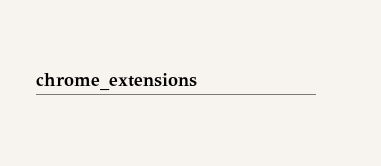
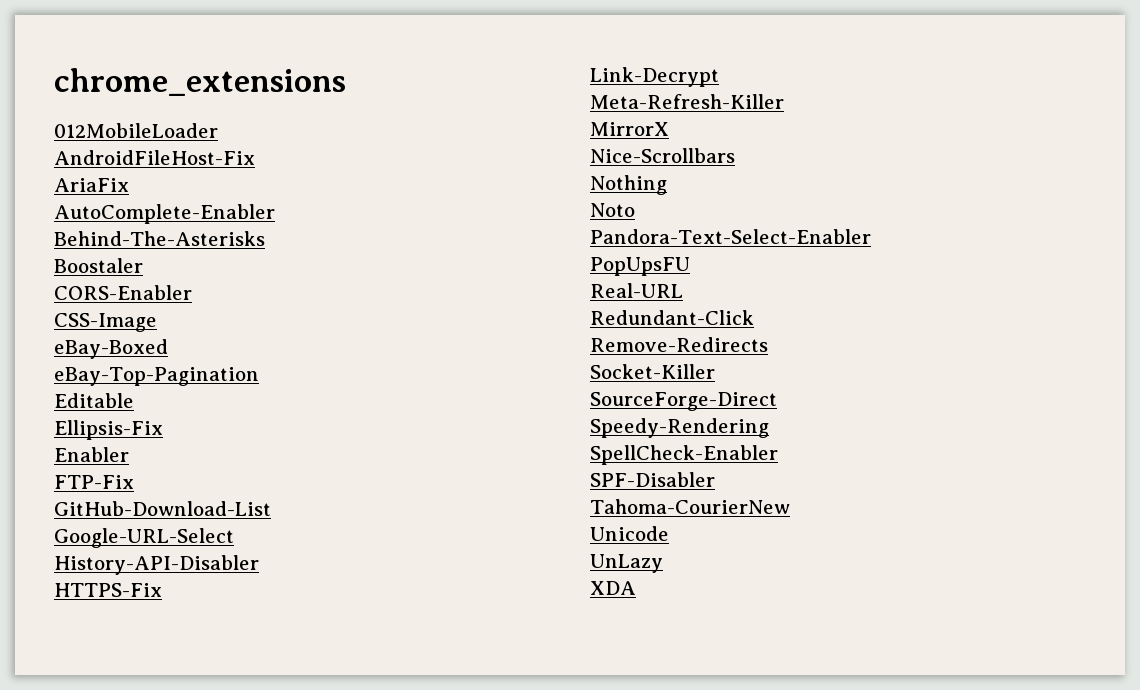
(197, 82) none -> [54,123,218,138] [54,150,255,165] [54,178,129,192] [54,204,275,224] [54,231,265,246] [54,258,143,273] [54,285,192,300] [54,313,157,332] [54,339,168,359] [54,367,259,386] [54,393,134,408] [54,420,163,440] [54,447,129,462] [54,475,134,489] [54,501,271,516] [54,528,234,548] [54,555,259,575] [54,583,162,597] [590,67,719,87] [590,94,784,109] [590,122,669,136] [590,148,735,163] [590,175,667,195] [590,203,635,217] [590,229,871,244] [590,257,690,276] [590,283,683,298] [590,310,754,325] [590,337,768,352] [590,364,715,379] [590,392,777,411] [590,418,769,438] [590,445,778,465] [590,472,715,487] [590,499,790,514] [590,526,669,541] [590,554,663,573] [590,581,636,595] // 012MobileLoader // AndroidFileHost-Fix // AriaFix // AutoComplete-Enabler // Behind-The-Asterisks // Boostaler // CORS-Enabler // CSS-Image // eBay-Boxed // eBay-Top-Pagination // Editable // Ellipsis-Fix // Enabler // FTP-Fix // GitHub-Download-List // Google-URL-Select // History-API-Disabler // HTTPS-Fix // Link-Decrypt // Meta-Refresh-Killer // MirrorX // Nice-Scrollbars // Nothing // Noto // Pandora-Text-Select-Enabler // PopUpsFU // Real-URL // Redundant-Click // Remove-Redirects // Socket-Killer // SourceForge-Direct // Speedy-Rendering // SpellCheck-Enabler // SPF-Disabler // Tahoma-CourierNew // Unicode // UnLazy // XDA

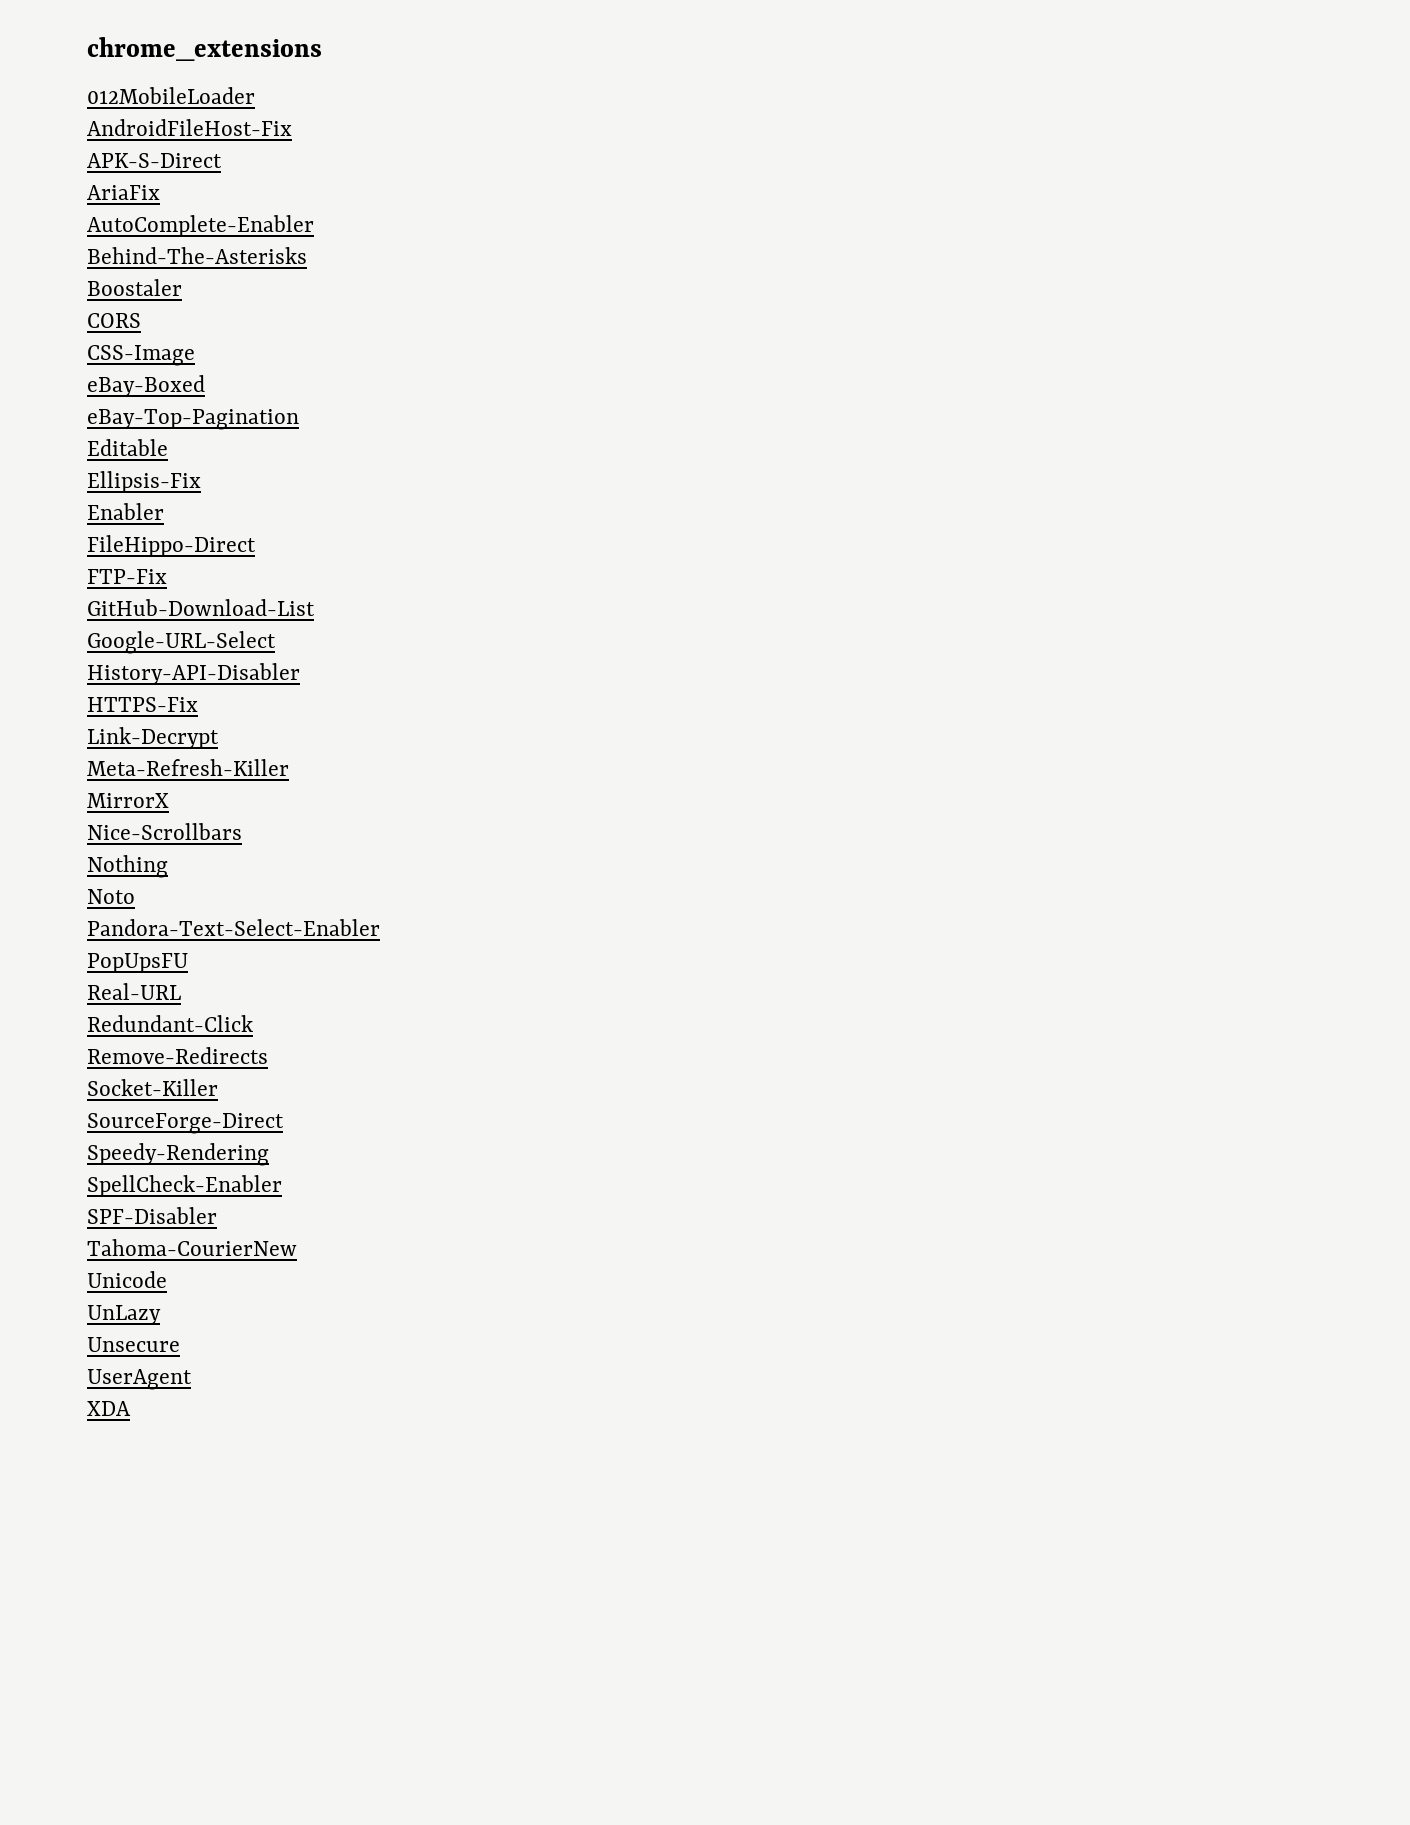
(255, 157) none -> [87,153,222,168] // APK-S-Direct
[54,285,192,300] CORS-Enabler -> [87,313,141,328] CORS
(129, 454) none -> [87,535,256,557] // FileHippo-Direct
(663, 563) none -> [87,1337,180,1352] [87,1369,192,1390] // Unsecure // UserAgent

